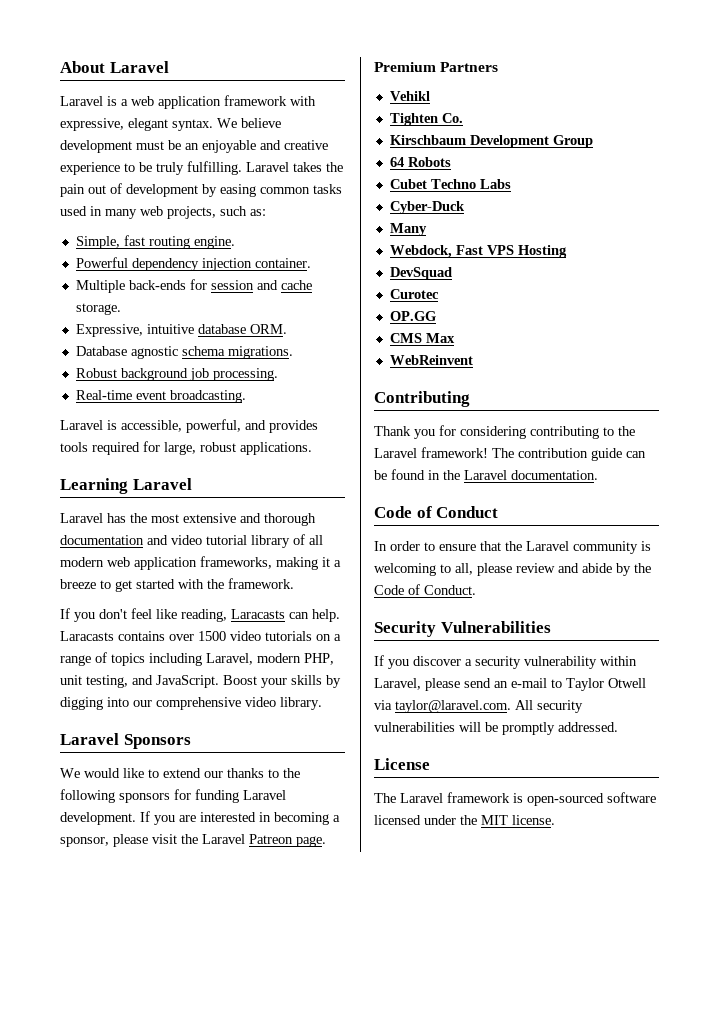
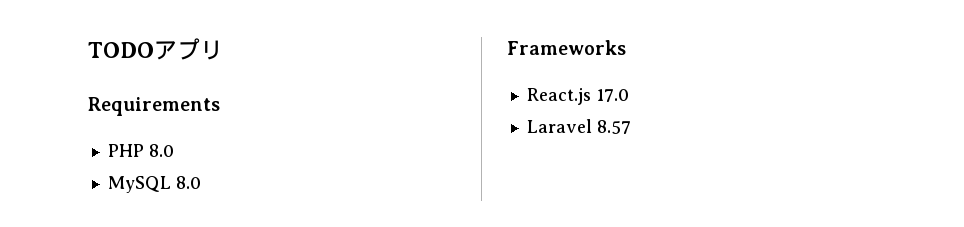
[60,61,169,73] [60,95,316,109] [60,118,281,131] [60,140,328,153] [60,161,343,175] [60,183,342,197] [60,206,266,219] [75,235,235,249] [75,257,311,271] [75,279,312,293] [75,303,121,315] [75,324,287,337] [75,346,293,359] [75,368,278,381] [75,390,246,403] [60,419,318,433] [60,441,312,455] [60,478,192,494] [60,513,316,526] [60,534,323,548] [60,556,341,570] [60,578,294,592] [60,608,340,622] [60,631,341,641] [60,652,334,666] [60,675,341,688] [60,697,322,710] [60,733,191,749] [60,768,300,778] [60,789,286,803] [60,811,340,825] [60,834,326,847] [374,62,499,72] [389,91,430,101] [389,113,463,126] [389,135,593,148] [389,157,451,167] [389,179,511,189] [389,201,465,214] [389,223,427,236] [389,245,567,258] [389,267,452,280] [389,289,439,299] [389,311,436,321] [389,333,455,343] [389,355,473,365] [374,391,470,407] [374,425,635,439] [374,447,646,461] [374,469,598,480] [374,506,499,518] [374,541,651,554] [374,563,651,576] [374,584,476,595] [374,621,551,637] [374,655,637,669] [374,678,646,691] [374,700,583,713] [374,722,618,735] [374,758,430,770] [374,792,656,806] [374,815,555,825] About Laravel // Laravel is a web application framework with expressive, elegant syntax. We believe development must be an enjoyable and creative experience to be truly fulfilling. Laravel takes the pain out of development by easing common tasks used in many web projects, such as: // Simple, fast routing engine. // Powerful dependency injection container. // Multiple back-ends for session and cache storage. // Expressive, intuitive database ORM. // Database agnostic schema migrations. // Robust background job processing. // Real-time event broadcasting. // Laravel is accessible, powerful, and provides tools required for large, robust applications. // Learning Laravel // Laravel has the most extensive and thorough documentation and video tutorial library of all modern web application frameworks, making it a breeze to get started with the framework. // If you don't feel like reading, Laracasts can help. Laracasts contains over 1500 video tutorials on a range of topics including Laravel, modern PHP, unit testing, and JavaScript. Boost your skills by digging into our comprehensive video library. // Laravel Sponsors // We would like to extend our thanks to the following sponsors for funding Laravel development. If you are interested in becoming a sponsor, please visit the Laravel Patreon page. // Premium Partners // Vehikl // Tighten Co. // Kirschbaum Development Group // 64 Robots // Cubet Techno Labs // Cyber-Duck // Many // Webdock, Fast VPS Hosting // DevSquad // Curotec // OP.GG // CMS Max // WebReinvent // Contributing // Thank you for considering contributing to the Laravel framework! The contribution guide can be found in the Laravel documentation. // Code of Conduct // In order to ensure that the Laravel community is welcoming to all, please review and abide by the Code of Conduct. // Security Vulnerabilities // If you discover a security vulnerability within Laravel, please send an e-mail to Taylor Otwell via taylor@laravel.com. All security vulnerabilities will be promptly addressed. // License // The Laravel framework is open-sourced software licensed under the MIT license. -> [88,38,223,60] [88,97,220,116] [107,144,174,157] [107,176,201,193] [507,40,626,55] [526,88,629,105] [526,119,631,134] TODOアプリ // Requirements // PHP 8.0 // MySQL 8.0 // Frameworks // React.js 17.0 // Laravel 8.57

